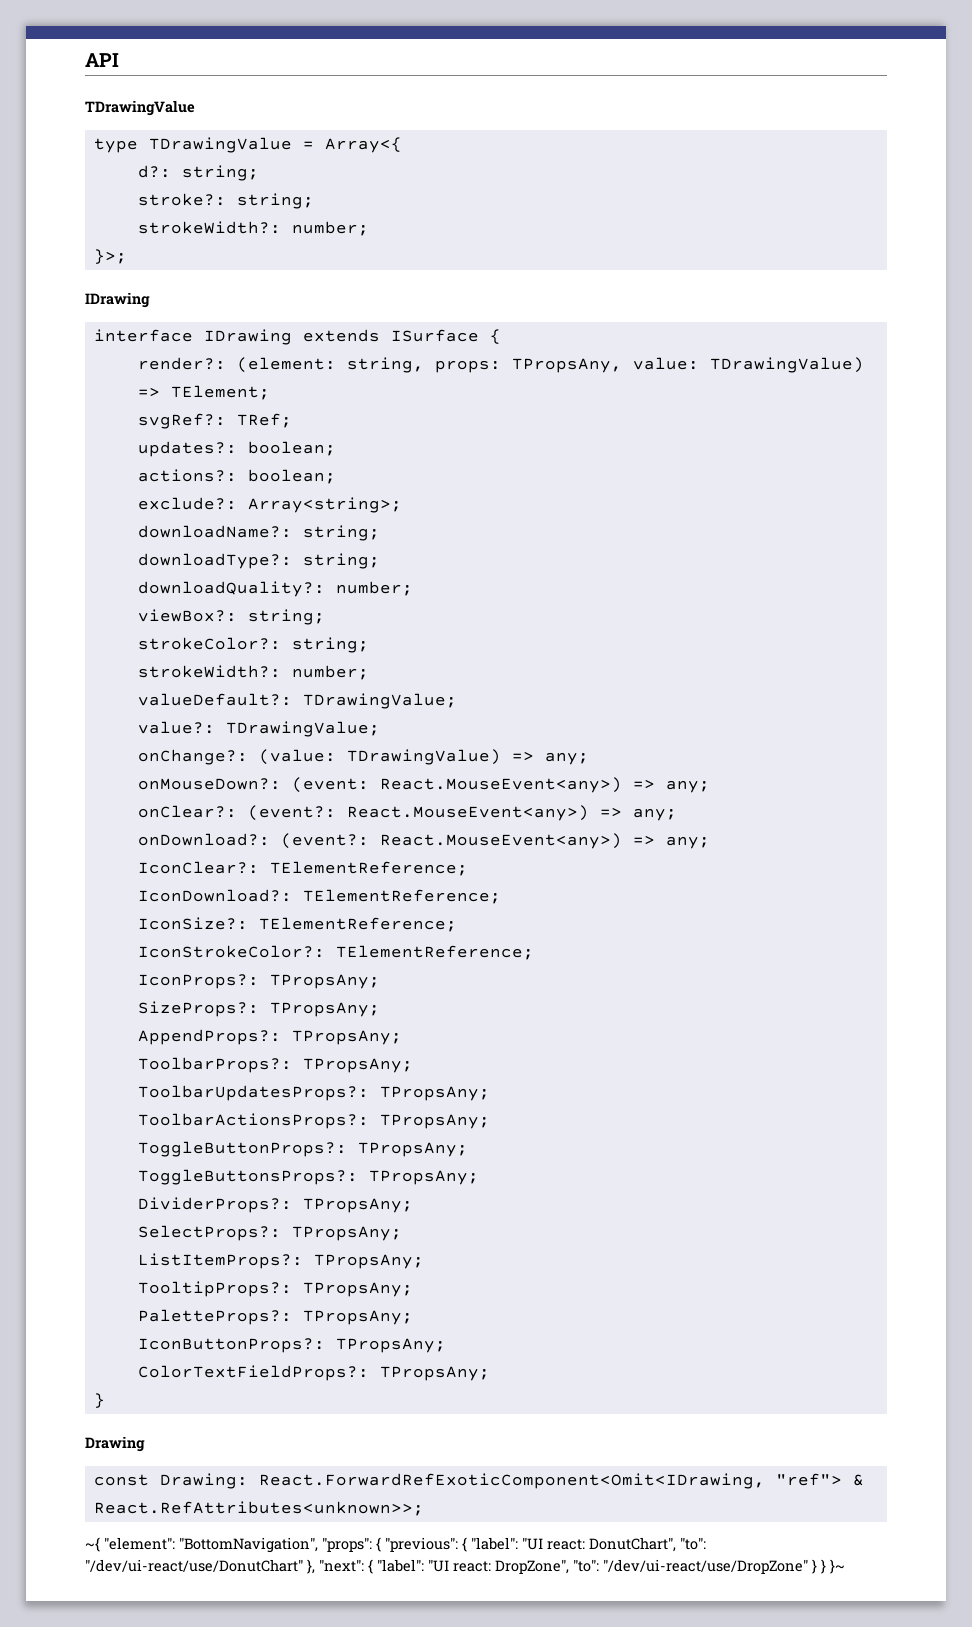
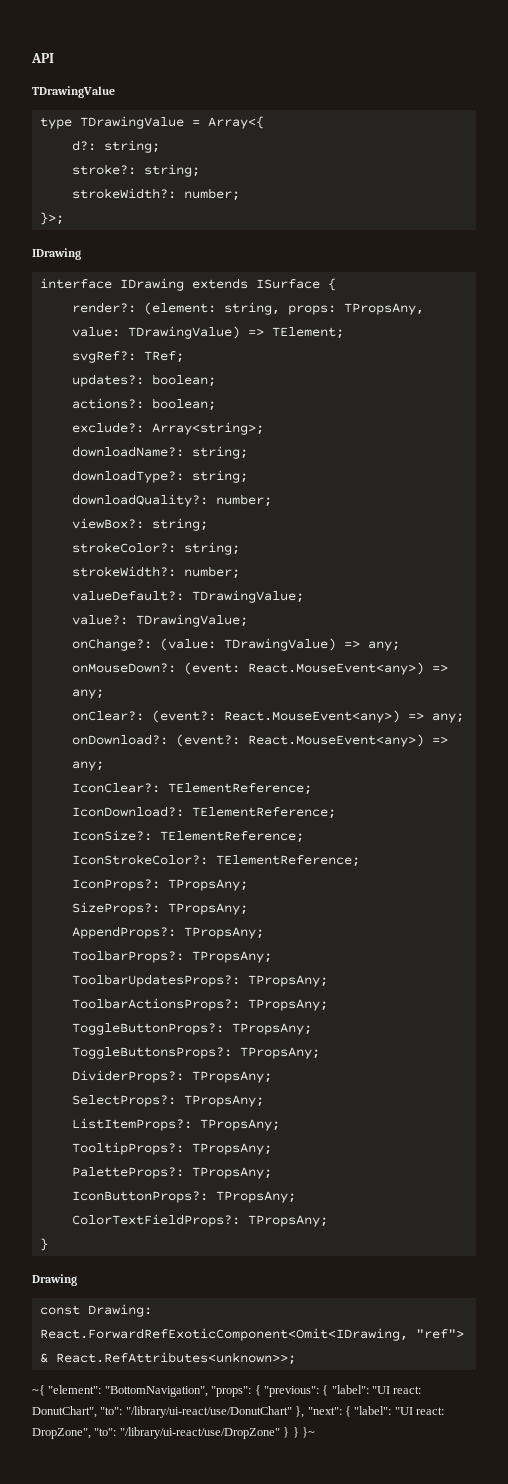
[85,1559,303,1572] "/dev/ui-react/use/DonutChart" -> [125,1406,292,1418] "/library/ui-react/use/DonutChart"
[603,1559,808,1574] "/dev/ui-react/use/DropZone" -> [119,1427,280,1439] "/library/ui-react/use/DropZone"

